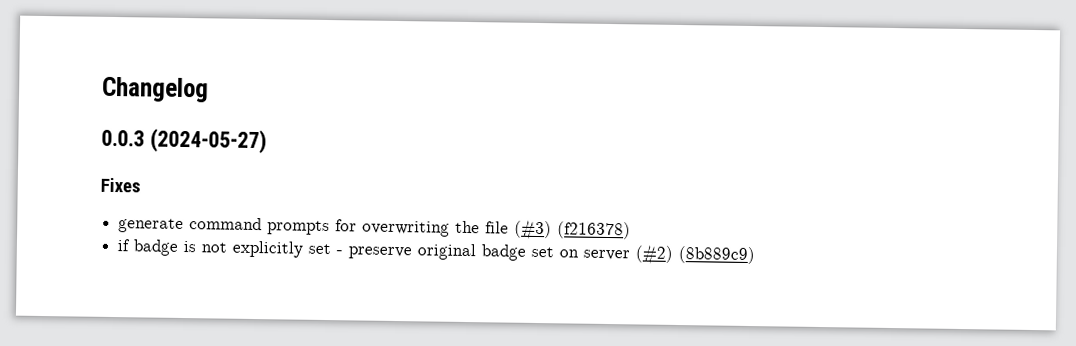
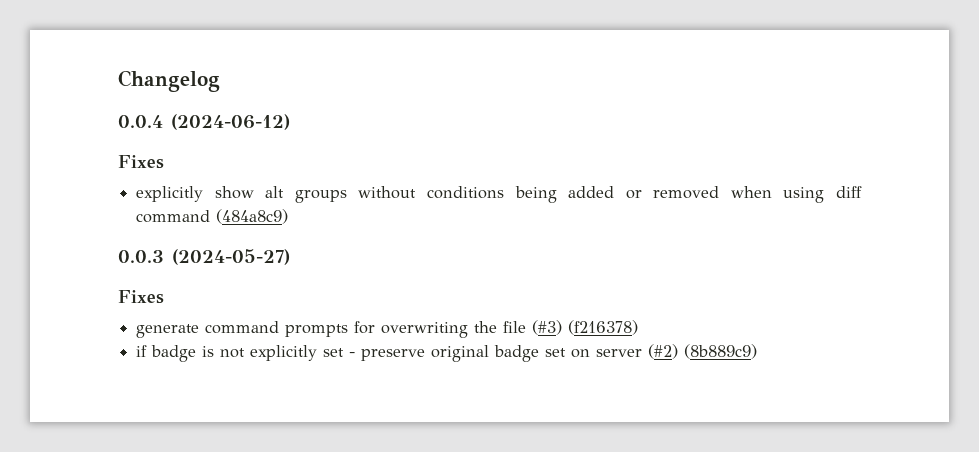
(209, 89) none -> [118,114,290,130] [118,155,164,169] [136,186,862,203] [136,209,289,224] // 0.0.4 (2024-06-12) // Fixes // explicitly show alt groups without conditions being added or removed when using diff command (484a8c9)

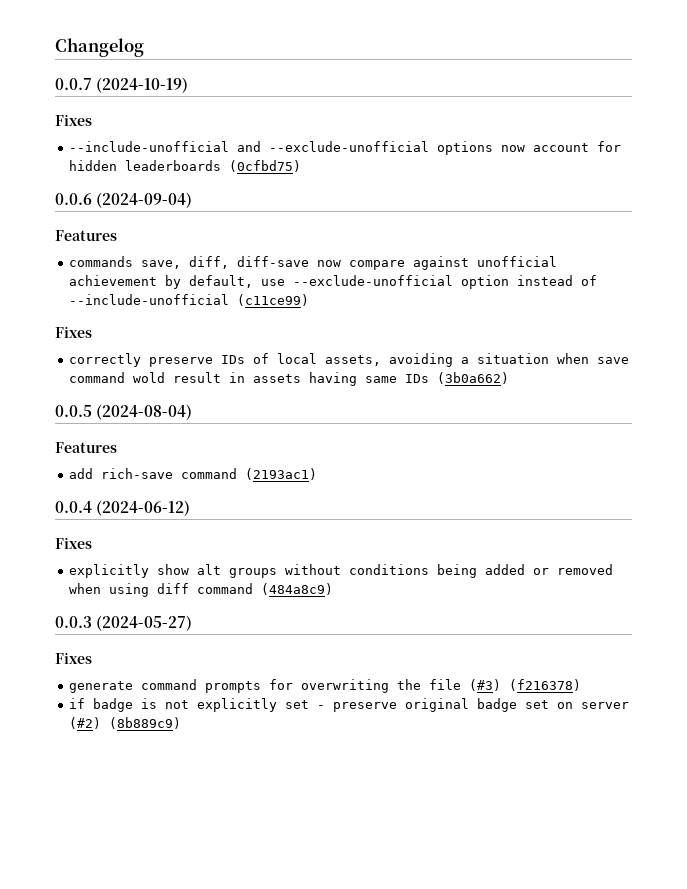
(220, 81) none -> [55,77,189,93] [55,114,92,126] [69,141,622,155] [69,160,302,172] [55,192,193,208] [55,230,117,241] [69,256,558,270] [69,275,598,289] [69,294,310,306] [55,326,92,338] [69,353,630,367] [69,372,510,386] [55,404,193,420] [55,442,117,453] [69,468,318,480] // 0.0.7 (2024-10-19) // Fixes // --include-unofficial and --exclude-unofficial options now account for hidden leaderboards (0cfbd75) // 0.0.6 (2024-09-04) // Features // commands save, diff, diff-save now compare against unofficial achievement by default, use --exclude-unofficial option instead of --include-unofficial (c11ce99) // Fixes // correctly preserve IDs of local assets, avoiding a situation when save command wold result in assets having same IDs (3b0a662) // 0.0.5 (2024-08-04) // Features // add rich-save command (2193ac1)

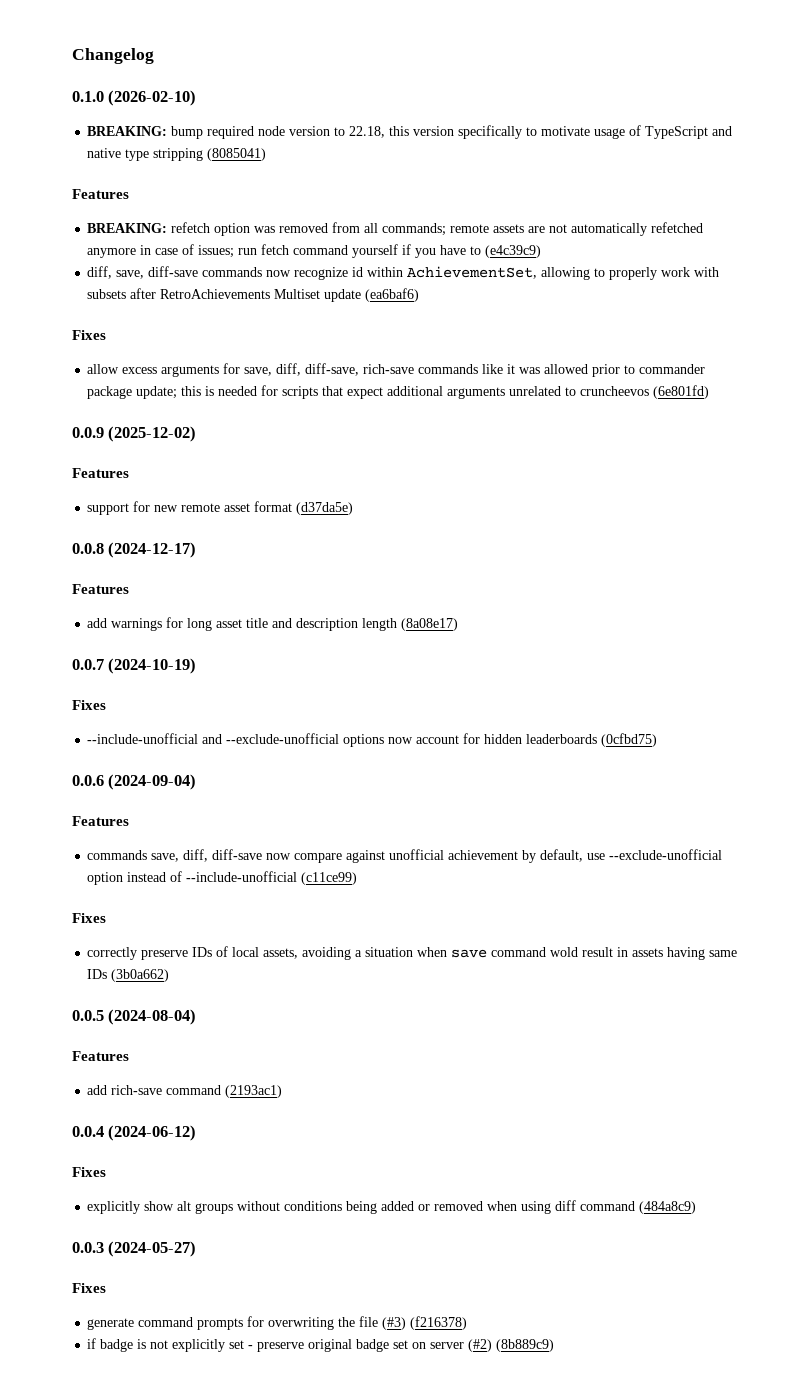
(144, 47) none -> [72,90,197,106] [87,125,733,139] [87,148,267,161] [72,189,129,199] [87,222,704,236] [87,244,542,258] [87,266,720,280] [87,288,420,302] [72,330,106,340] [87,363,706,377] [87,385,710,399] [72,426,197,442] [72,468,129,478] [87,501,354,515] [72,542,197,558] [72,584,129,594] [87,617,459,631] // 0.1.0 (2026-02-10) // BREAKING: bump required node version to 22.18, this version specifically to motivate usage of TypeScript and native type stripping (8085041) // Features // BREAKING: refetch option was removed from all commands; remote assets are not automatically refetched anymore in case of issues; run fetch command yourself if you have to (e4c39c9) // diff, save, diff-save commands now recognize id within AchievementSet, allowing to properly work with subsets after RetroAchievements Multiset update (ea6baf6) // Fixes // allow excess arguments for save, diff, diff-save, rich-save commands like it was allowed prior to commander package update; this is needed for scripts that expect additional arguments unrelated to cruncheevos (6e801fd) // 0.0.9 (2025-12-02) // Features // support for new remote asset format (d37da5e) // 0.0.8 (2024-12-17) // Features // add warnings for long asset title and description length (8a08e17)

